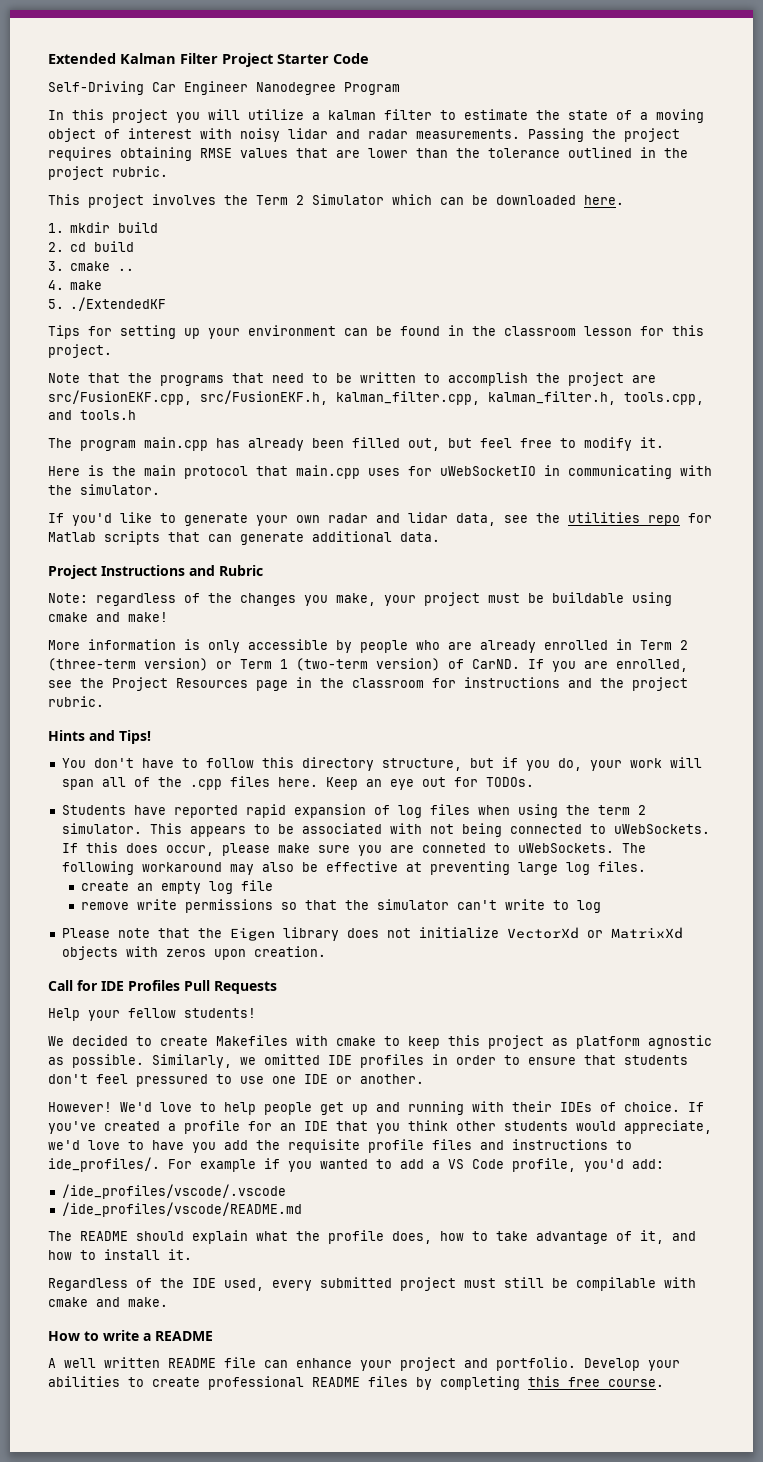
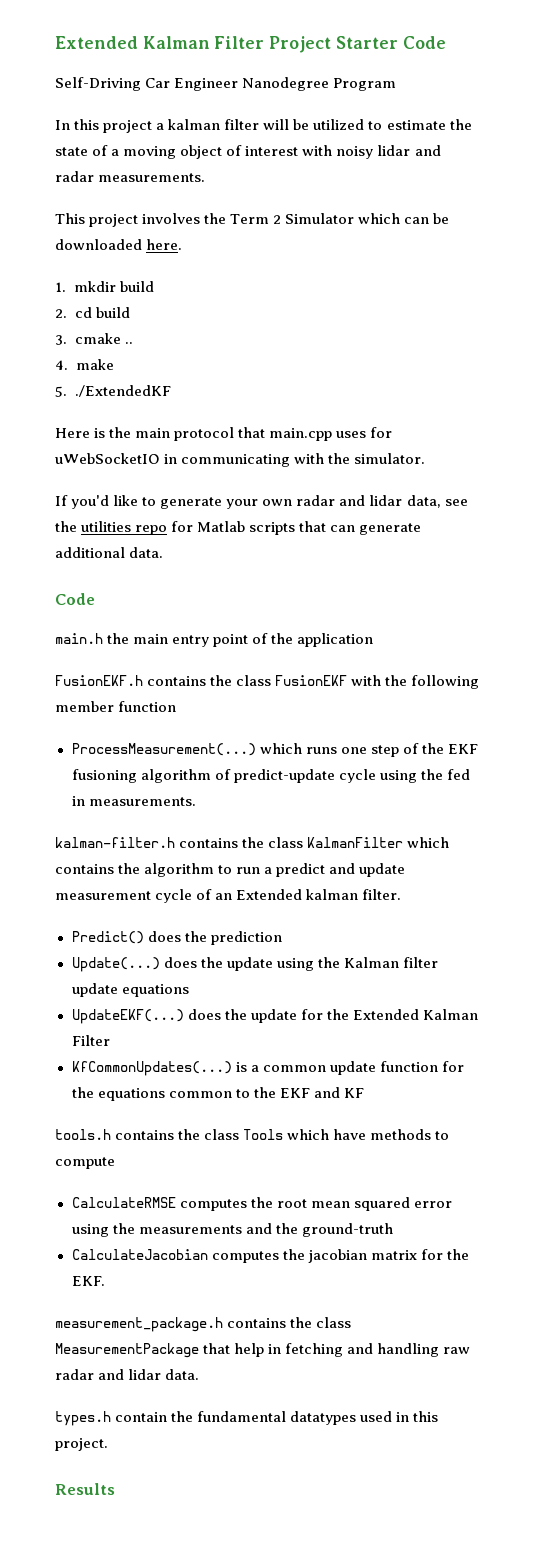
[176,109,432,123] you will utilize a kalman filter -> [156,119,365,130] a kalman filter will be utilized
[528,128,680,142] [48,147,688,161] [48,166,168,180] Passing the project requires obtaining RMSE values that are lower than the tolerance outlined in the project rubric. -> (206, 177) none
[48,325,704,339] [48,344,112,358] [48,372,656,386] [48,390,704,405] [48,410,136,420] [48,437,664,451] // Tips for setting up your environment can be found in the classroom lesson for this project. // Note that the programs that need to be written to accomplish the project are src/FusionEKF.cpp, src/FusionEKF.h, kalman_filter.cpp, kalman_filter.h, tools.cpp, and tools.h // The program main.cpp has already been filled out, but feel free to modify it. -> (171, 391) none
[48,565,263,579] [48,592,672,606] [48,612,168,622] [48,639,688,653] [48,658,688,672] [48,677,688,691] [48,696,104,707] [48,730,151,744] [61,757,702,771] [61,776,534,790] [61,804,646,818] [61,823,710,837] [61,842,646,856] [61,861,646,875] [80,880,273,894] [80,899,601,913] [61,927,683,941] [61,946,326,960] [48,980,277,994] [48,1008,256,1021] [48,1035,712,1049] [48,1054,688,1068] [48,1074,424,1087] [48,1101,704,1115] [48,1120,712,1134] [48,1139,632,1153] [48,1157,664,1172] [61,1184,286,1199] [61,1202,302,1217] [48,1230,696,1244] [48,1249,192,1260] [48,1277,696,1291] [48,1297,168,1307] [48,1330,213,1341] [48,1357,680,1371] [48,1376,664,1390] Project Instructions and Rubric // Note: regardless of the changes you make, your project must be buildable using cmake and make! // More information is only accessible by people who are already enrolled in Term 2 (three-term version) or Term 1 (two-term version) of CarND. If you are enrolled, see the Project Resources page in the classroom for instructions and the project rubric. // Hints and Tips! // You don't have to follow this directory structure, but if you do, your work will span all of the .cpp files here. Keep an eye out for TODOs. // Students have reported rapid expansion of log files when using the term 2 simulator. This appears to be associated with not being connected to uWebSockets. If this does occur, please make sure you are conneted to uWebSockets. The following workaround may also be effective at preventing large log files. // create an empty log file // remove write permissions so that the simulator can't write to log // Please note that the Eigen library does not initialize VectorXd or MatrixXd objects with zeros upon creation. // Call for IDE Profiles Pull Requests // Help your fellow students! // We decided to create Makefiles with cmake to keep this project as platform agnostic as possible. Similarly, we omitted IDE profiles in order to ensure that students don't feel pressured to use one IDE or another. // However! We'd love to help people get up and running with their IDEs of choice. If you've created a profile for an IDE that you think other students would appreciate, we'd love to have you add the requisite profile files and instructions to ide_profiles/. For example if you wanted to add a VS Code profile, you'd add: // /ide_profiles/vscode/.vscode // /ide_profiles/vscode/README.md // The README should explain what the profile does, how to take advantage of it, and how to install it. // Regardless of the IDE used, every submitted project must still be compilable with cmake and make. // How to write a README // A well written README file can enhance your project and portfolio. Develop your abilities to create professional README files by completing this free course. -> [55,593,95,605] [55,633,374,647] [55,675,480,689] [55,701,177,712] [71,743,478,757] [71,769,470,783] [71,796,196,806] [55,837,450,848] [55,863,406,877] [55,889,402,903] [71,931,282,945] [71,957,438,972] [71,983,189,997] [71,1009,478,1024] [71,1035,110,1046] [71,1061,464,1076] [71,1087,364,1101] [55,1129,450,1140] [55,1157,115,1169] [71,1197,452,1211] [71,1223,393,1237] [71,1249,469,1263] [71,1276,106,1286] [55,1317,352,1332] [55,1343,471,1358] [55,1369,200,1380] [55,1411,439,1426] [55,1438,108,1451] [55,1483,115,1495] Code // main.h the main entry point of the application // FusionEKF.h contains the class FusionEKF with the following member function // ProcessMeasurement(...) which runs one step of the EKF fusioning algorithm of predict-update cycle using the fed in measurements. // kalman-filter.h contains the class KalmanFilter which contains the algorithm to run a predict and update measurement cycle of an Extended kalman filter. // Predict() does the prediction // Update(...) does the update using the Kalman filter update equations // UpdateEKF(...) does the update for the Extended Kalman Filter // KfCommonUpdates(...) is a common update function for the equations common to the EKF and KF // tools.h contains the class Tools which have methods to compute // CalculateRMSE computes the root mean squared error using the measurements and the ground-truth // CalculateJacobian computes the jacobian matrix for the EKF. // measurement_package.h contains the class MeasurementPackage that help in fetching and handling raw radar and lidar data. // types.h contain the fundamental datatypes used in this project. // Results

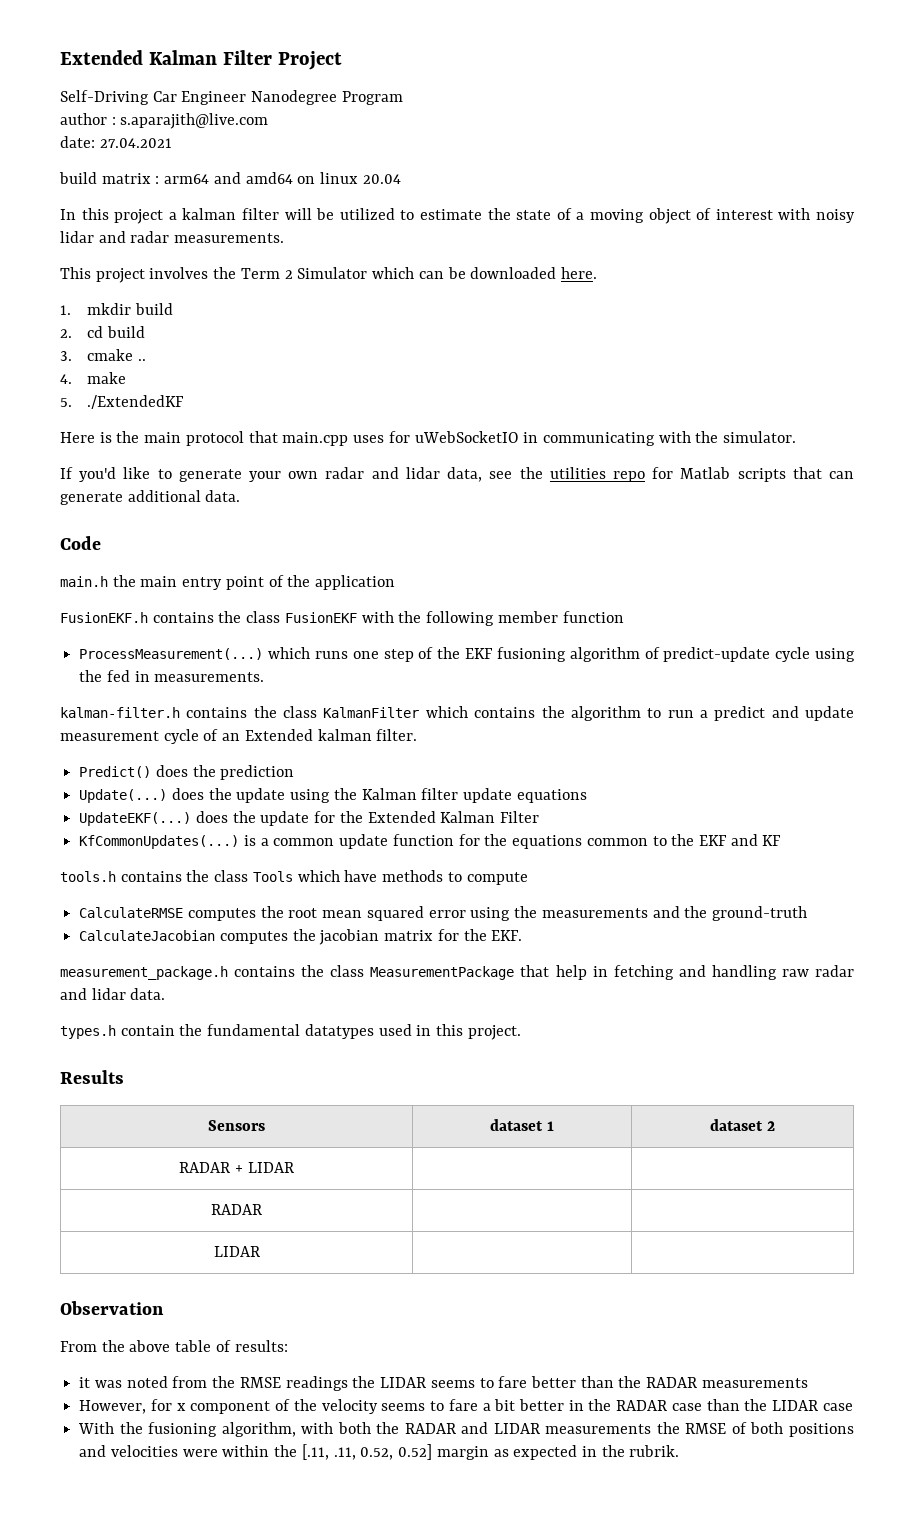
[335,36,446,49] Starter Code -> (342, 60) none
(397, 84) none -> [60,113,269,129] [60,136,172,148] [59,172,401,184] // author : s.aparajith@live.com // date: 27.04.2021 // build matrix : arm64 and amd64 on linux 20.04
(115, 1489) none -> [208,1120,265,1131] [490,1119,554,1131] [710,1119,775,1131] [179,1162,294,1173] [211,1204,262,1215] [213,1246,260,1257] [60,1301,164,1315] [60,1340,288,1352] [79,1376,808,1391] [79,1399,853,1414] [78,1422,854,1437] [79,1444,680,1460] // Sensors | dataset 1 | dataset 2 // RADAR + LIDAR | | // RADAR | | // LIDAR | | // Observation // From the above table of results: // it was noted from the RMSE readings the LIDAR seems to fare better than the RADAR measurements // However, for x component of the velocity seems to fare a bit better in the RADAR case than the LIDAR case // With the fusioning algorithm, with both the RADAR and LIDAR measurements the RMSE of both positions and velocities were within the [.11, .11, 0.52, 0.52] margin as expected in the rubrik.

